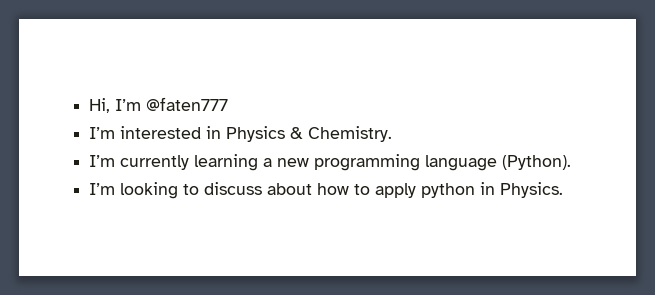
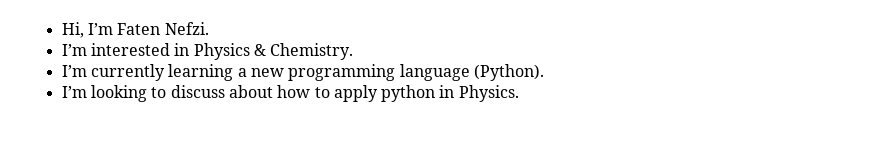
[146,97,229,111] @faten777 -> [117,22,209,35] Faten Nefzi.

